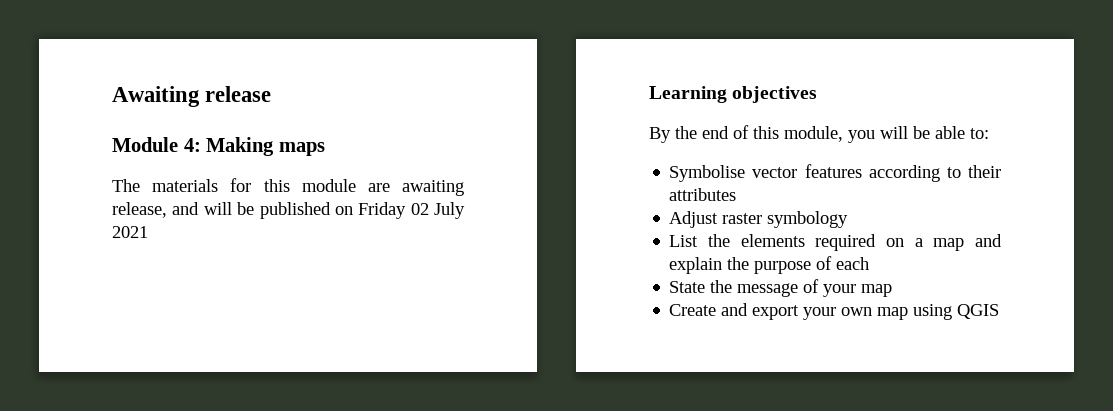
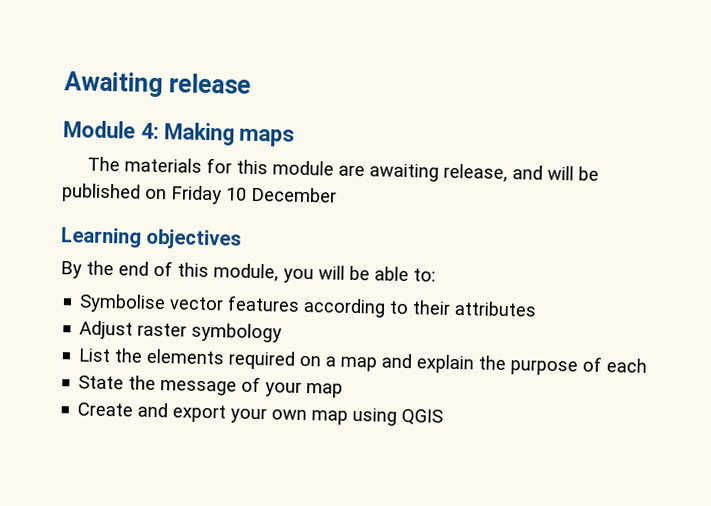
[410,202,465,219] [112,226,148,238] 02 July 2021 -> [226,186,337,203] 10 December

